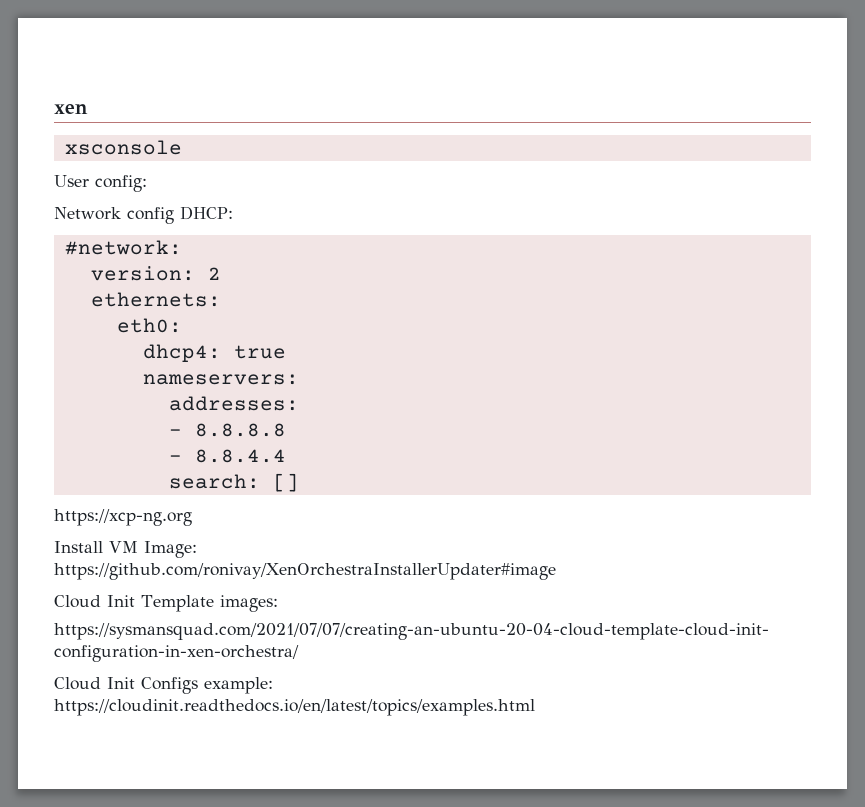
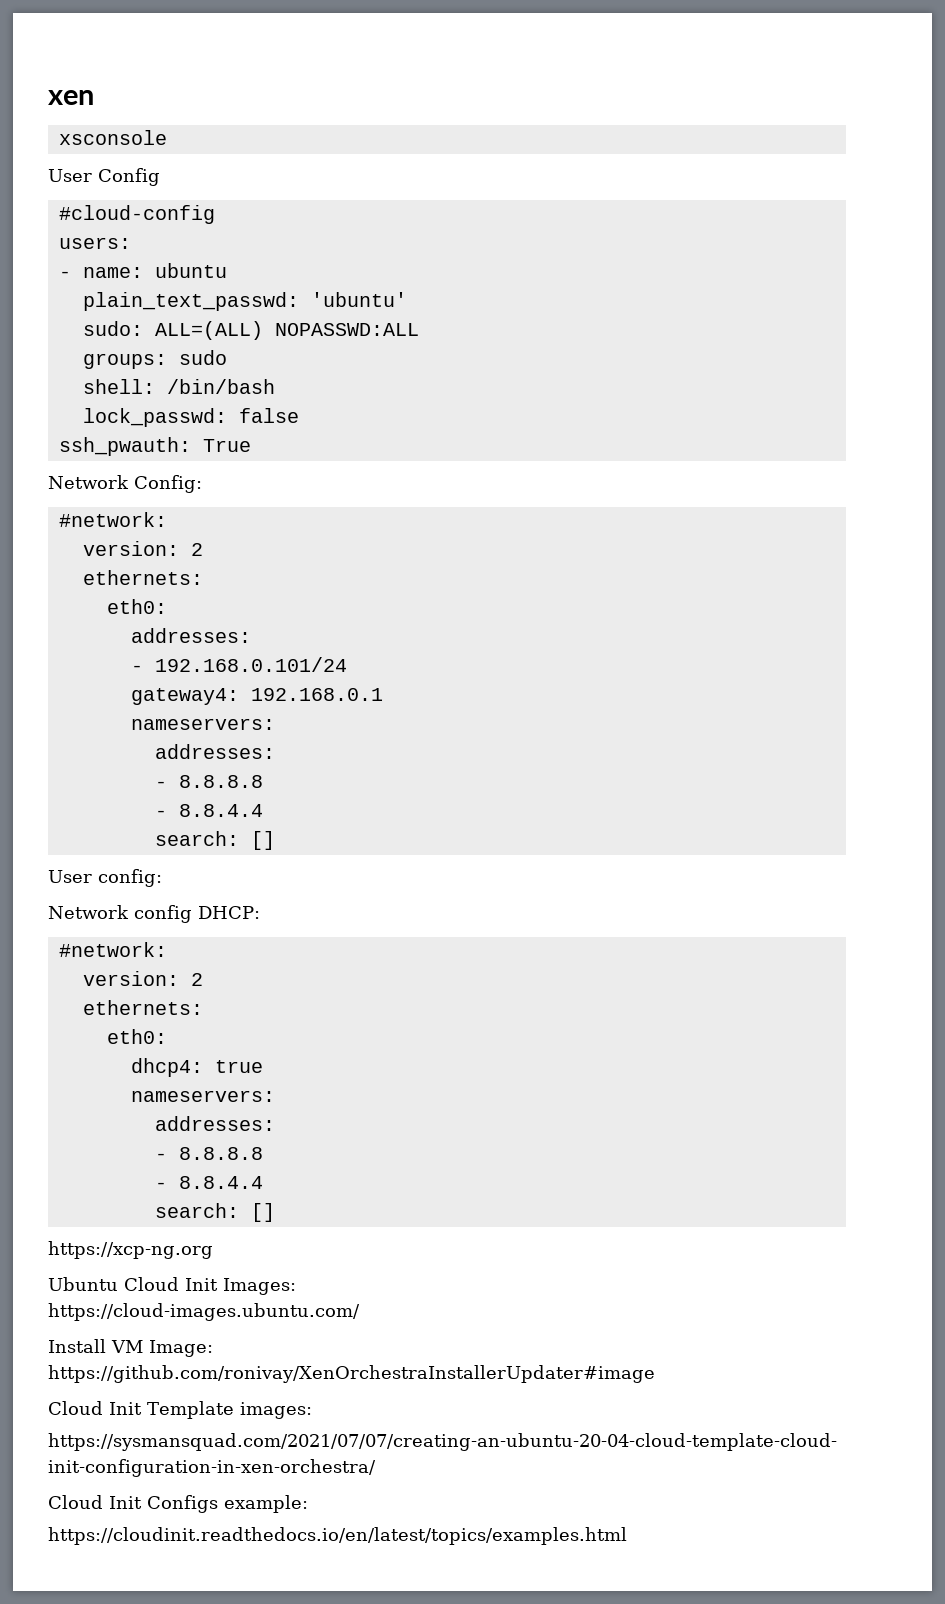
(182, 147) none -> [48,168,160,186] [58,205,215,224] [58,237,131,249] [58,263,227,278] [82,292,407,311] [82,321,419,340] [82,350,227,369] [82,379,275,394] [82,408,299,427] [58,437,251,456] [48,475,202,493] [58,512,167,527] [82,541,203,556] [82,570,203,585] [106,599,167,614] [130,628,251,643] [130,657,347,672] [130,688,383,705] [130,718,275,730] [154,744,275,759] [154,775,263,788] [154,804,263,817] [154,831,275,850] // User Config // #cloud-config // users: // - name: ubuntu // plain_text_passwd: 'ubuntu' // sudo: ALL=(ALL) NOPASSWD:ALL // groups: sudo // shell: /bin/bash // lock_passwd: false // ssh_pwauth: True // Network Config: // #network: // version: 2 // ethernets: // eth0: // addresses: // - 192.168.0.101/24 // gateway4: 192.168.0.1 // nameservers: // addresses: // - 8.8.8.8 // - 8.8.4.4 // search: []
(192, 517) none -> [48,1277,296,1295] [48,1303,360,1321] // Ubuntu Cloud Init Images: // https://cloud-images.ubuntu.com/

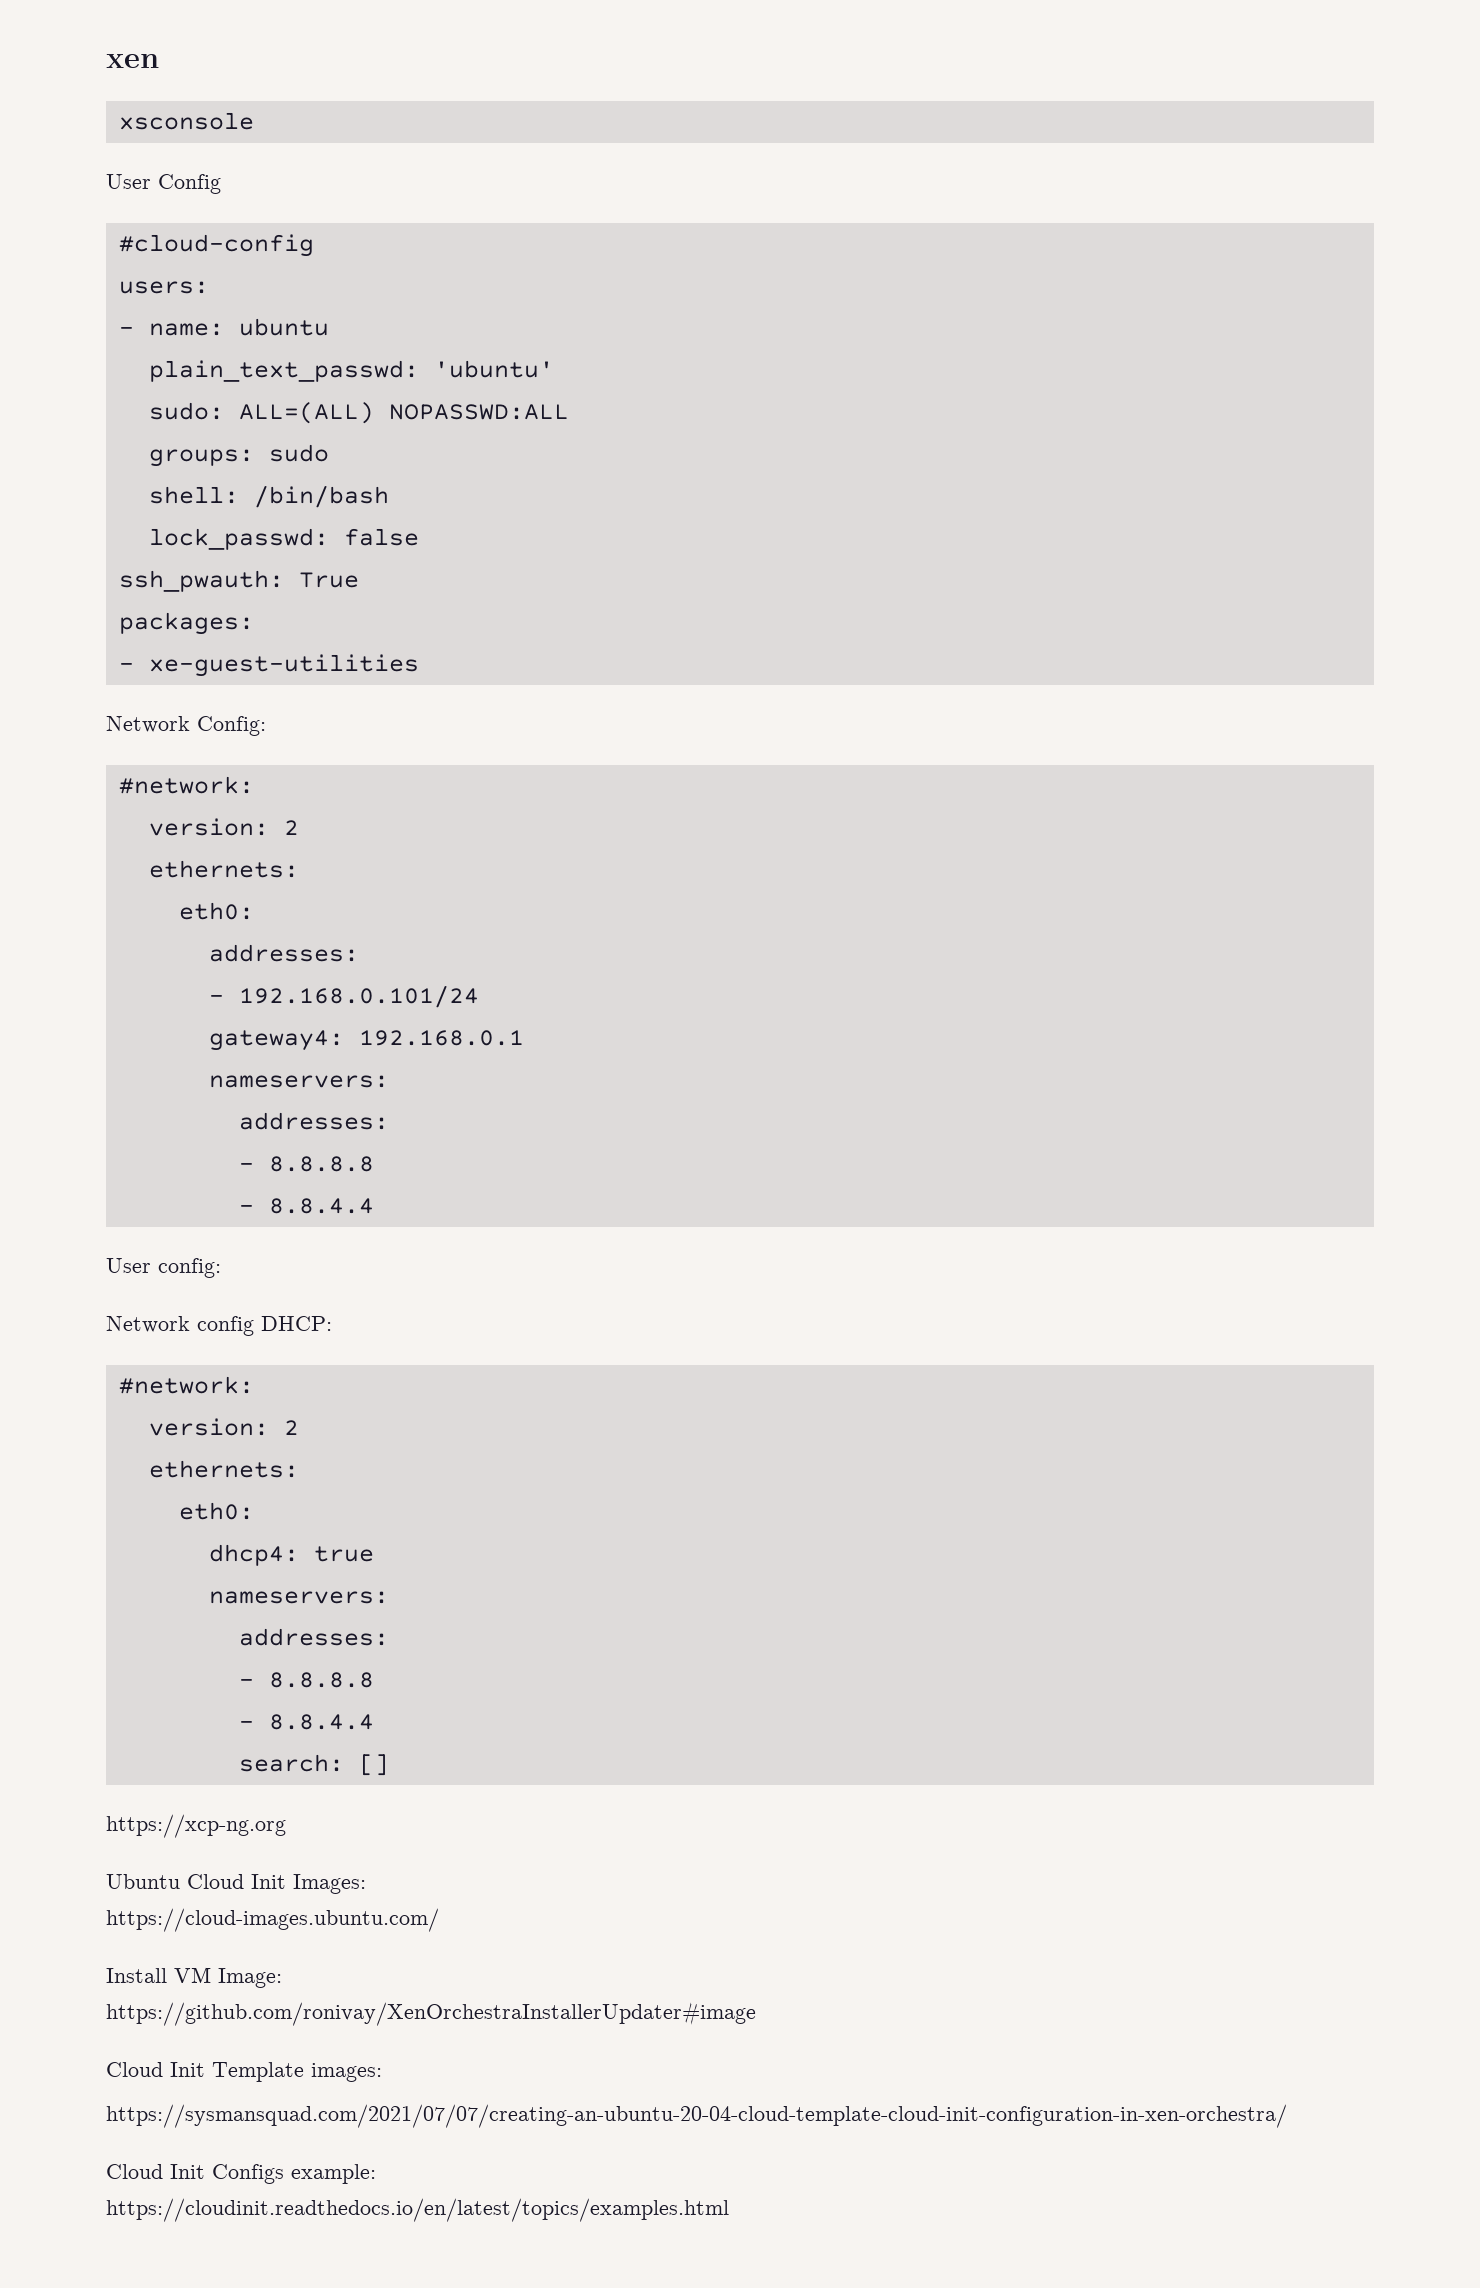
(251, 445) none -> [118,612,254,635] [118,654,419,677] // packages: // - xe-guest-utilities
[154,831,275,850] // search: [] -> (374, 1206) none

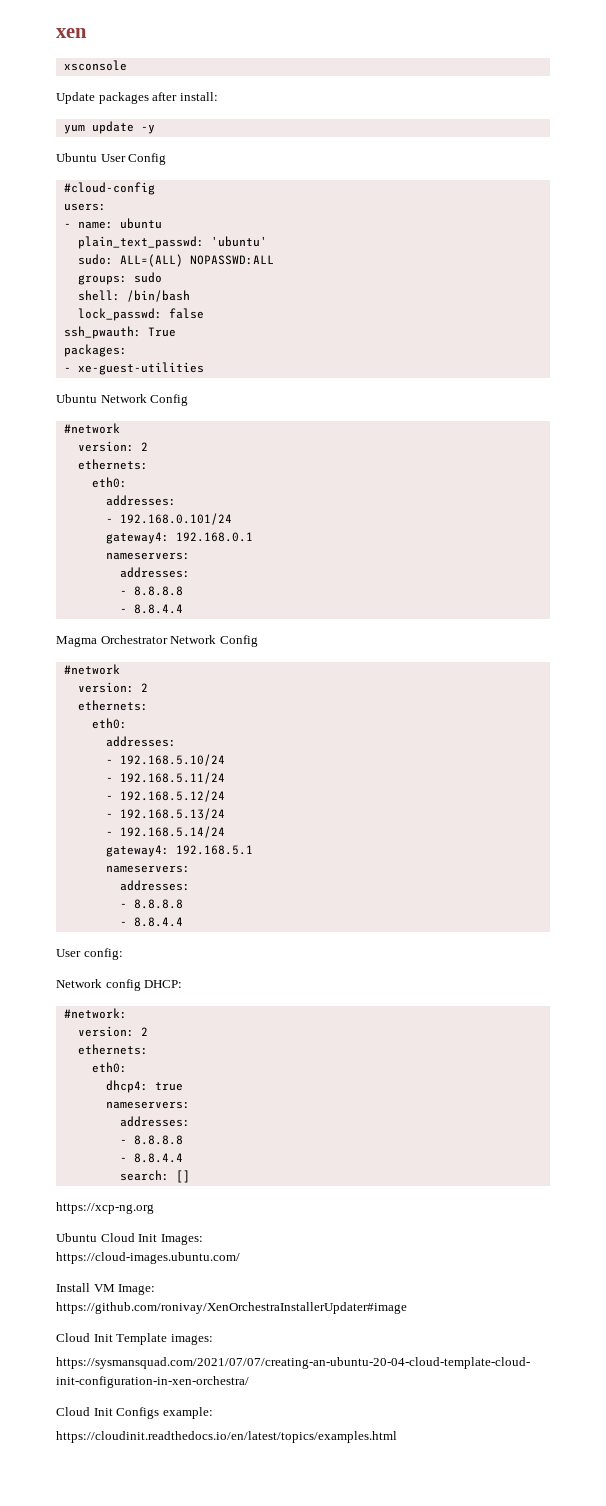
(254, 121) none -> [56,92,218,104] [63,121,155,134] [56,153,97,162] Update packages after install: // yum update -y // Ubuntu
[106,716,266,736] [118,776,254,794] Network Config: // #network: -> [56,394,189,406] [63,423,120,434] Ubuntu Network Config // #network
(374, 1206) none -> [56,635,258,647] [63,664,120,675] [77,682,148,693] [77,700,148,711] [91,718,127,729] [105,736,176,747] [105,754,225,766] [105,772,225,784] [105,790,225,802] [105,808,225,820] [105,826,225,838] [105,845,253,857] [105,865,190,873] [119,880,190,891] [119,899,183,909] [119,917,183,927] // Magma Orchestrator Network Config // #network // version: 2 // ethernets: // eth0: // addresses: // - 192.168.5.10/24 // - 192.168.5.11/24 // - 192.168.5.12/24 // - 192.168.5.13/24 // - 192.168.5.14/24 // gateway4: 192.168.5.1 // nameservers: // addresses: // - 8.8.8.8 // - 8.8.4.4

